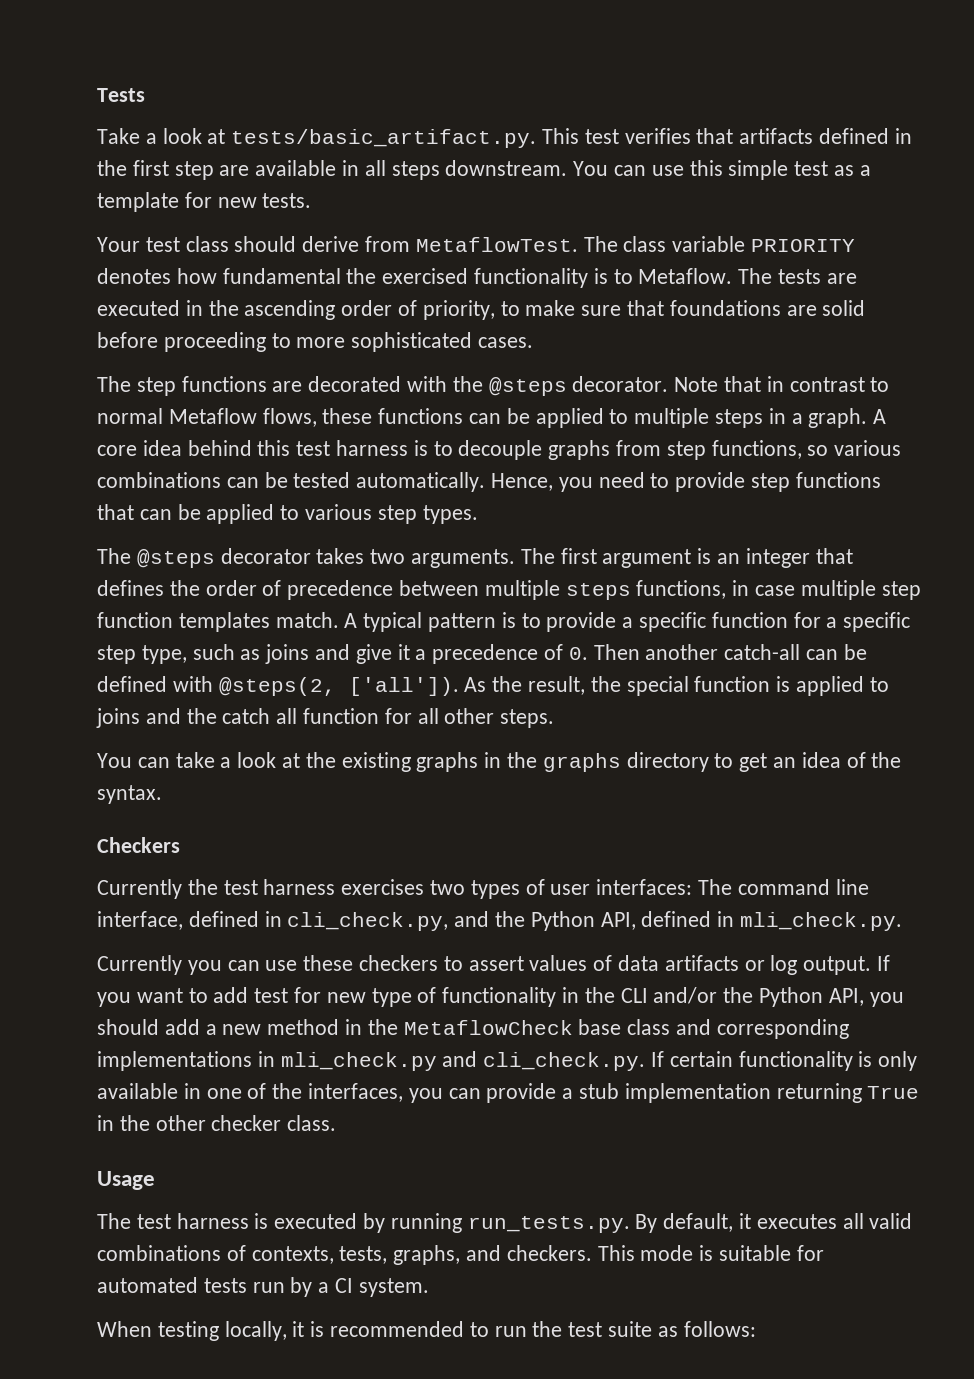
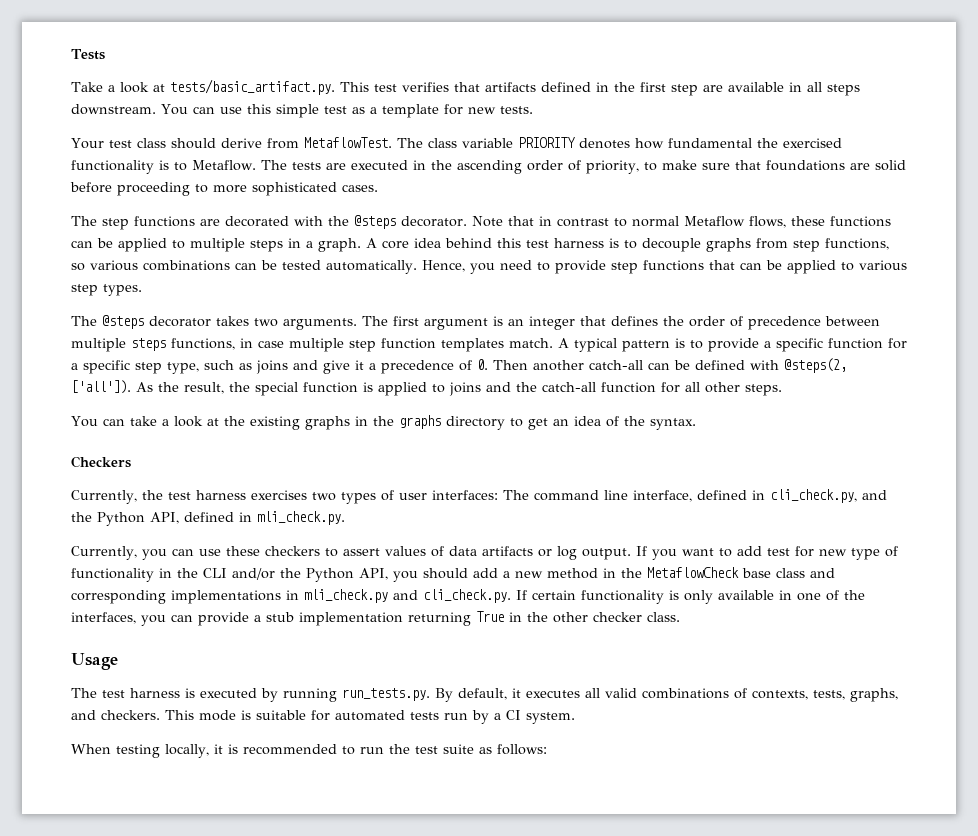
[222,708,298,724] catch all -> [542,382,596,392] catch-all
[97,879,182,899] Currently -> [71,490,137,504] Currently,
[97,955,182,975] Currently -> [71,546,137,560] Currently,

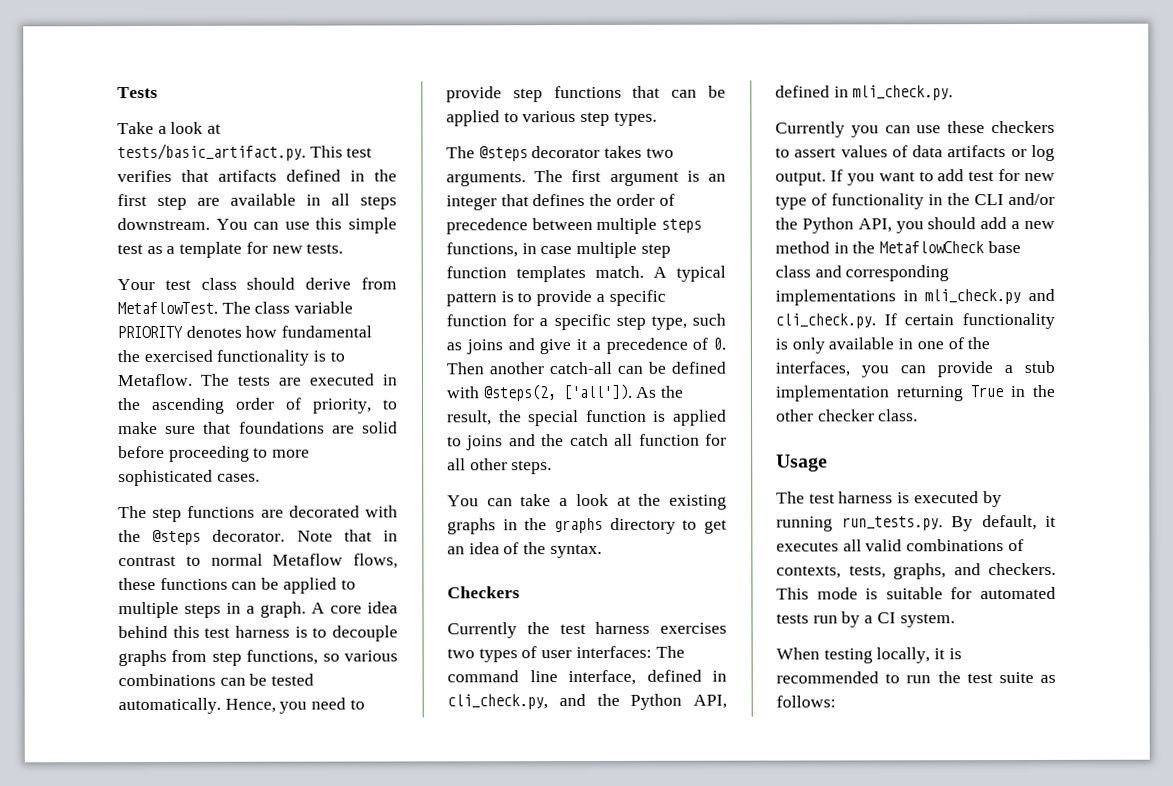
[542,382,596,392] catch-all -> [569,433,634,447] catch all
[71,490,137,504] Currently, -> [447,622,517,639] Currently
[71,546,137,560] Currently, -> [775,121,845,138] Currently

